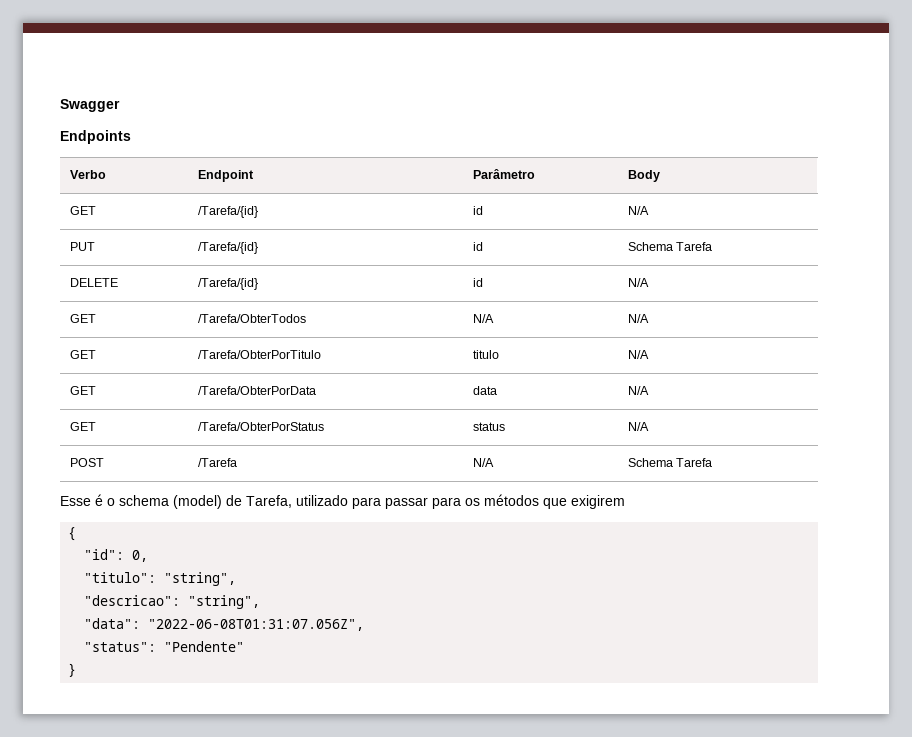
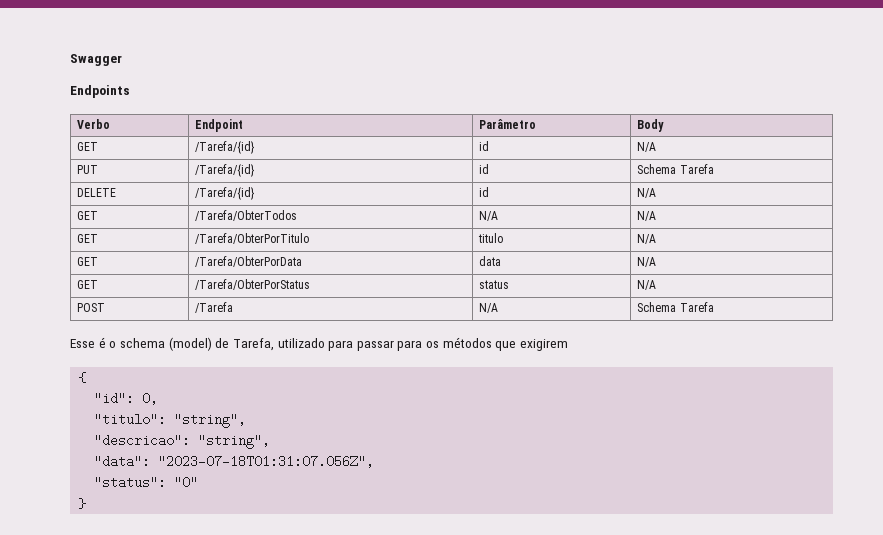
[148,619,365,631] "2022-06-08T01:31:07.056Z", -> [158,455,375,468] "2023-07-18T01:31:07.056Z",
[164,641,245,652] "Pendente" -> [174,476,199,489] "0"

